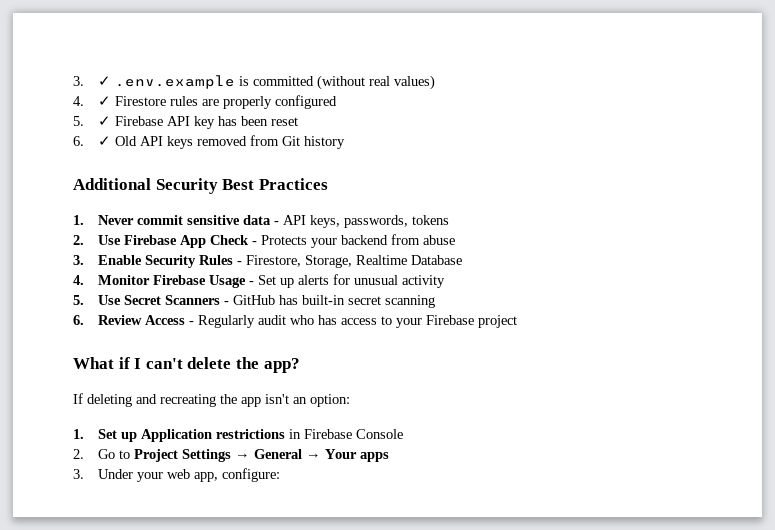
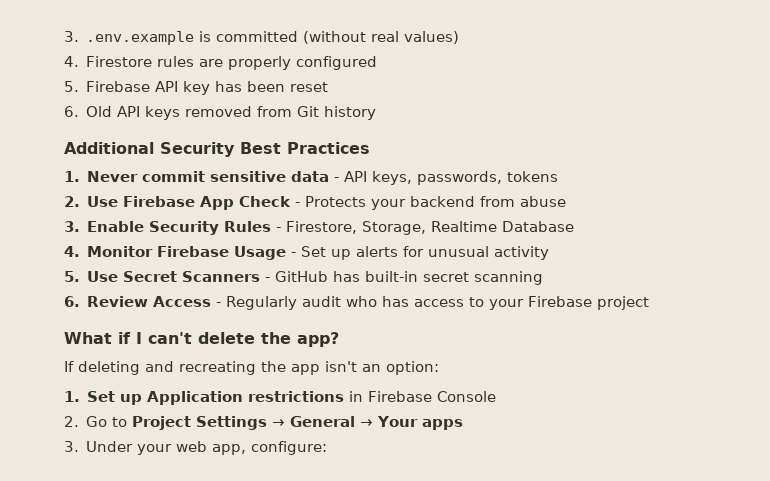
[73,76,112,86] 3. ✓ -> [64,31,79,42] 3.
[98,96,112,106] ✓ -> (79, 61) none
[98,116,112,126] ✓ -> (79, 86) none
[98,136,112,146] ✓ -> (79, 111) none

